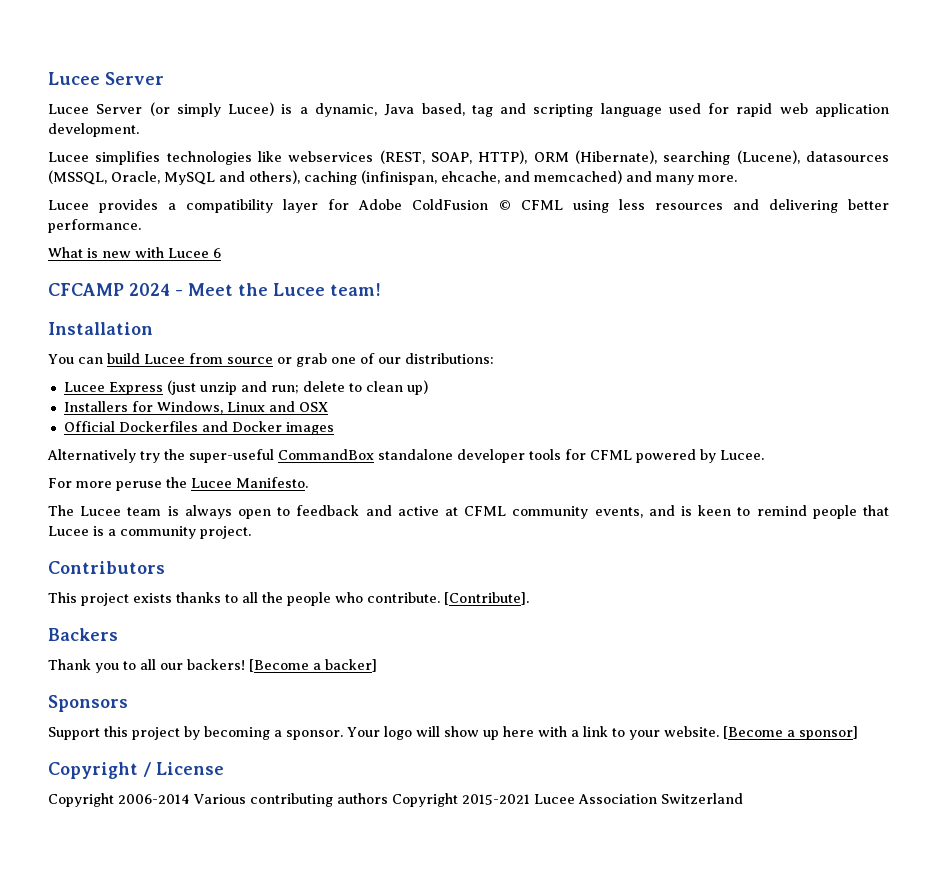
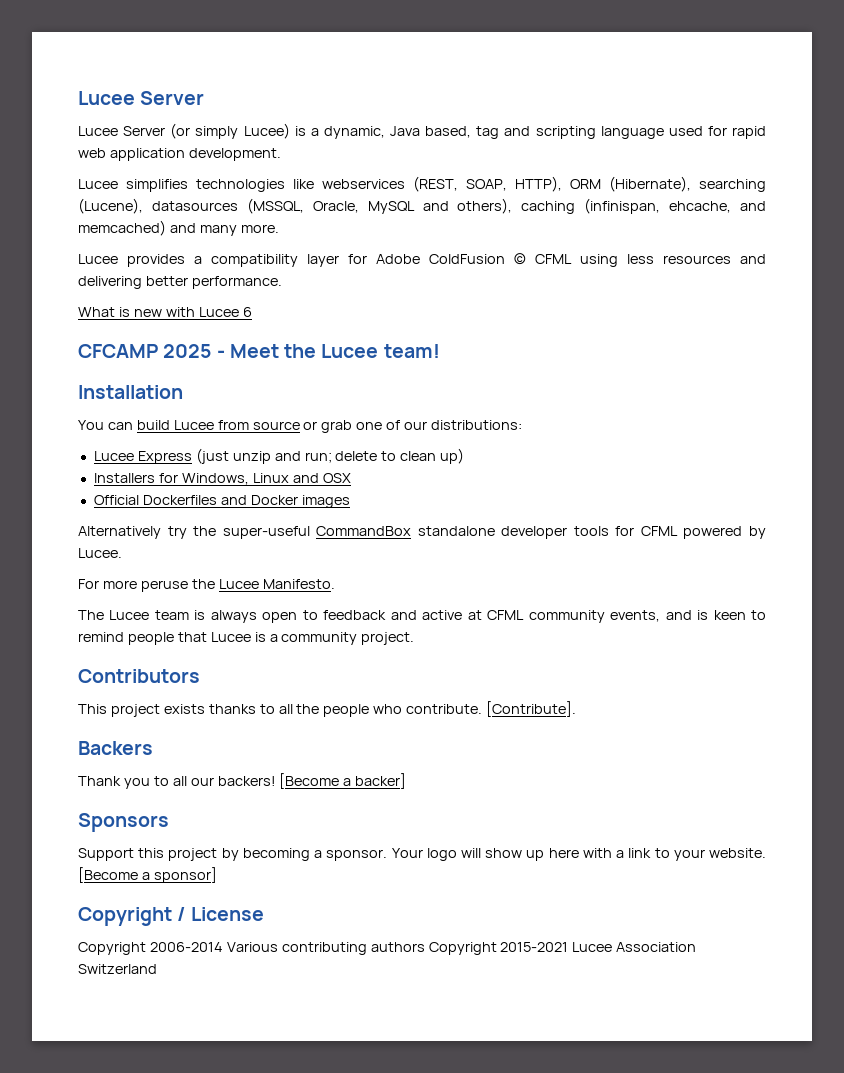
[129,283,170,296] 2024 -> [163,344,212,358] 2025

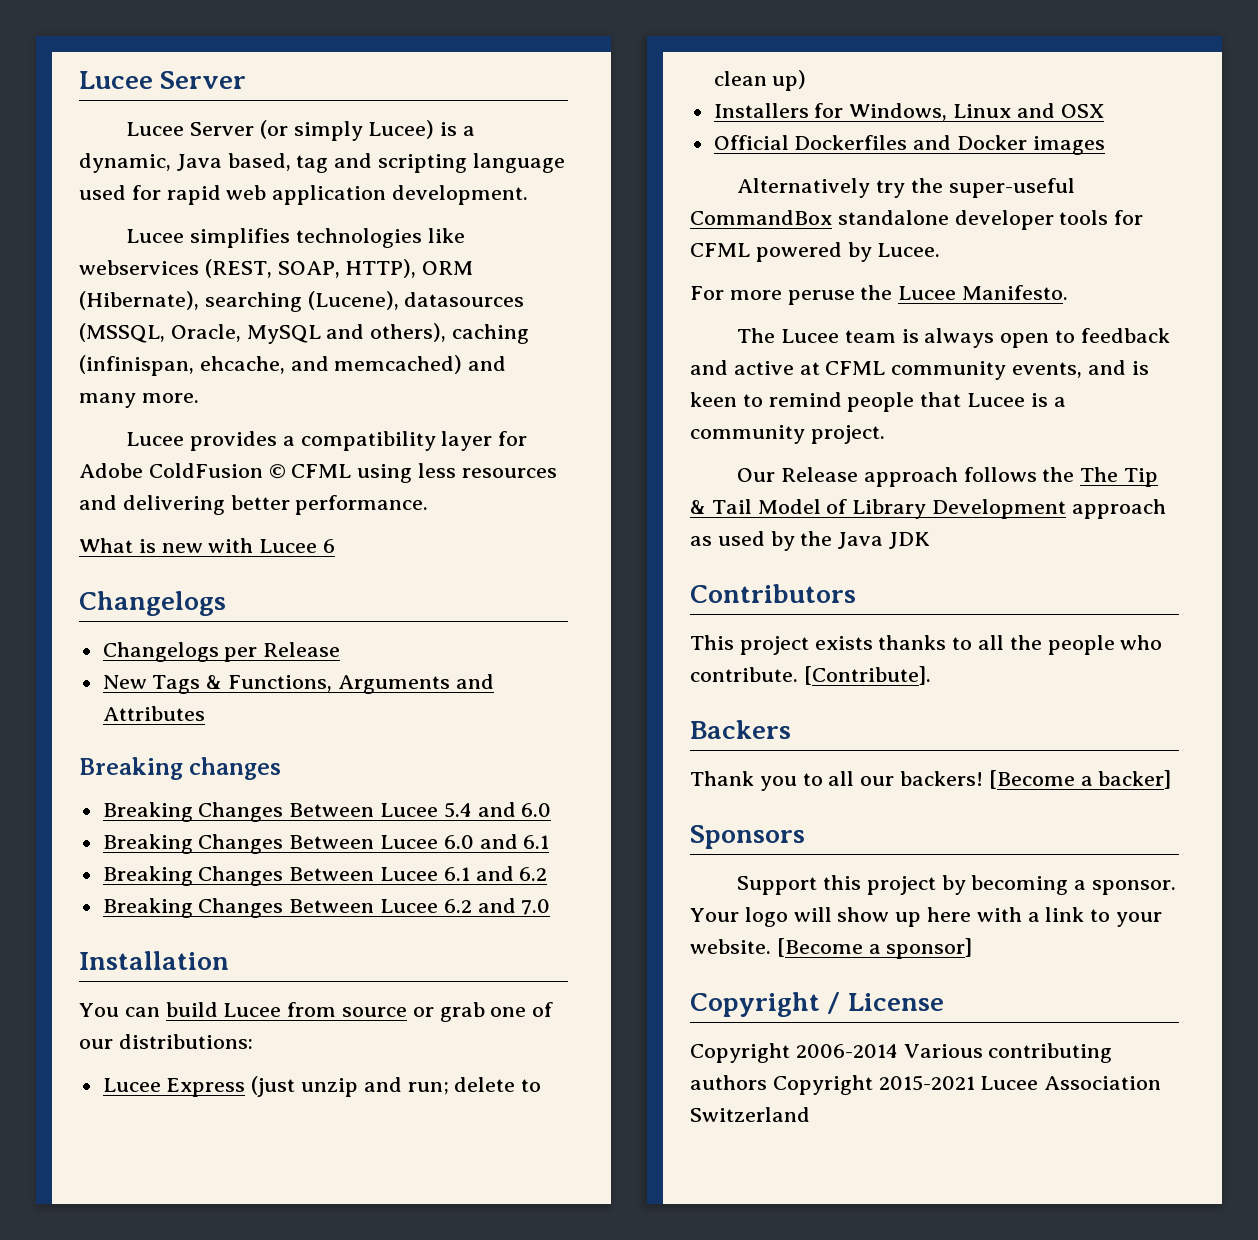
[78,344,440,358] CFCAMP 2025 - Meet the Lucee team! -> [79,591,226,616] [102,642,341,662] [102,674,494,694] [102,706,205,721] [79,757,282,780] [102,802,552,822] [102,834,550,854] [102,866,548,886] [102,898,551,918] Changelogs // Changelogs per Release // New Tags & Functions, Arguments and Attributes // Breaking changes // Breaking Changes Between Lucee 5.4 and 6.0 // Breaking Changes Between Lucee 6.0 and 6.1 // Breaking Changes Between Lucee 6.1 and 6.2 // Breaking Changes Between Lucee 6.2 and 7.0
(415, 638) none -> [737,467,1159,487] [690,499,1166,519] [690,531,931,551] // Our Release approach follows the The Tip & Tail Model of Library Development approach as used by the Java JDK

